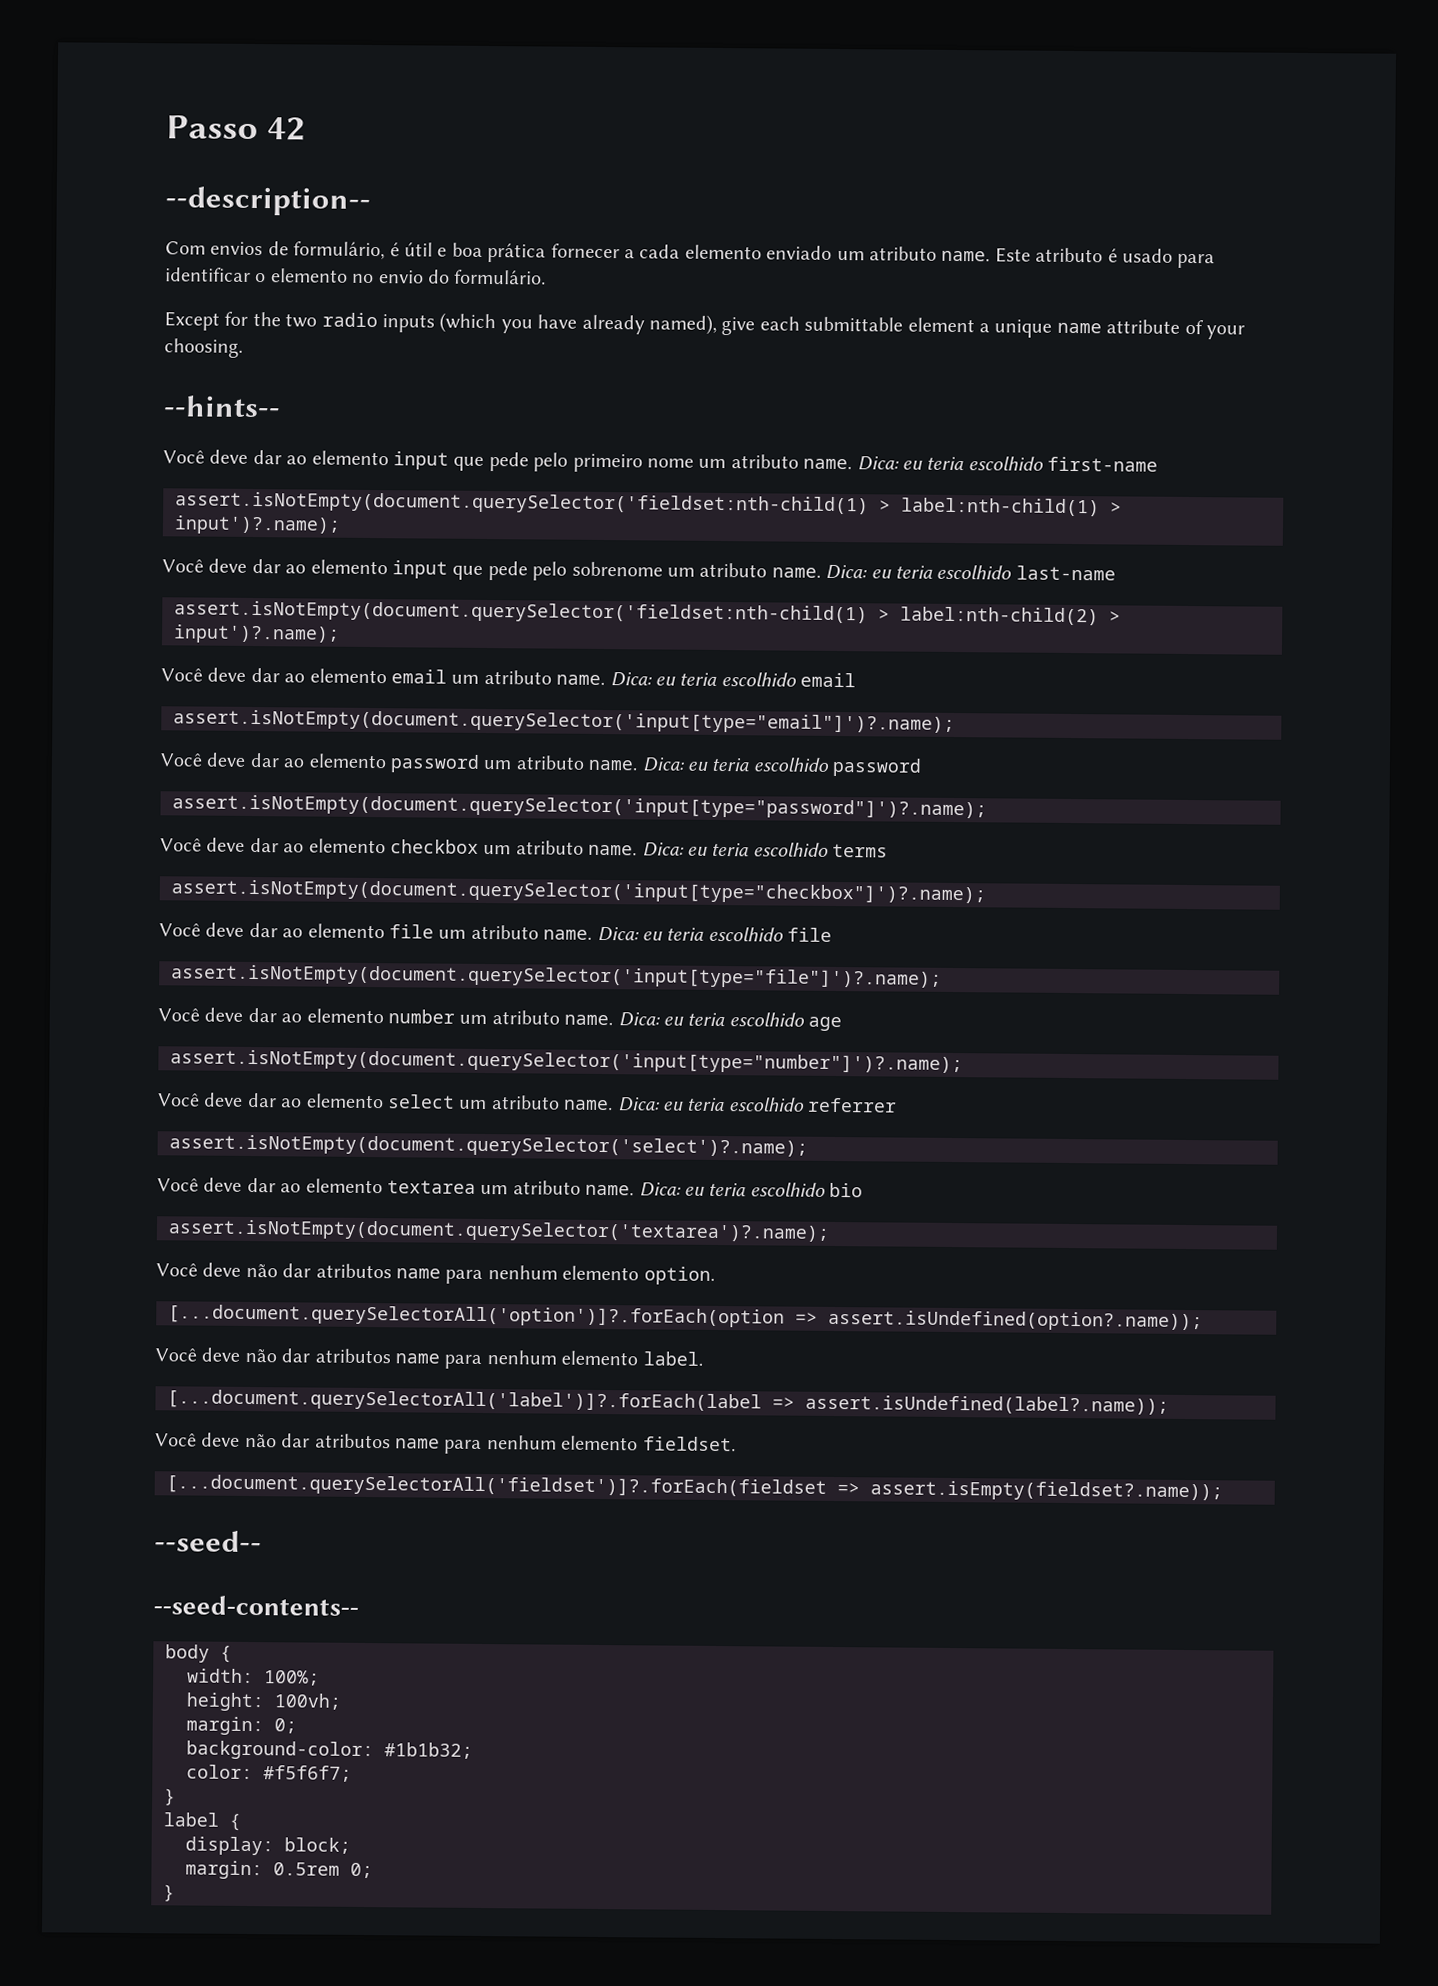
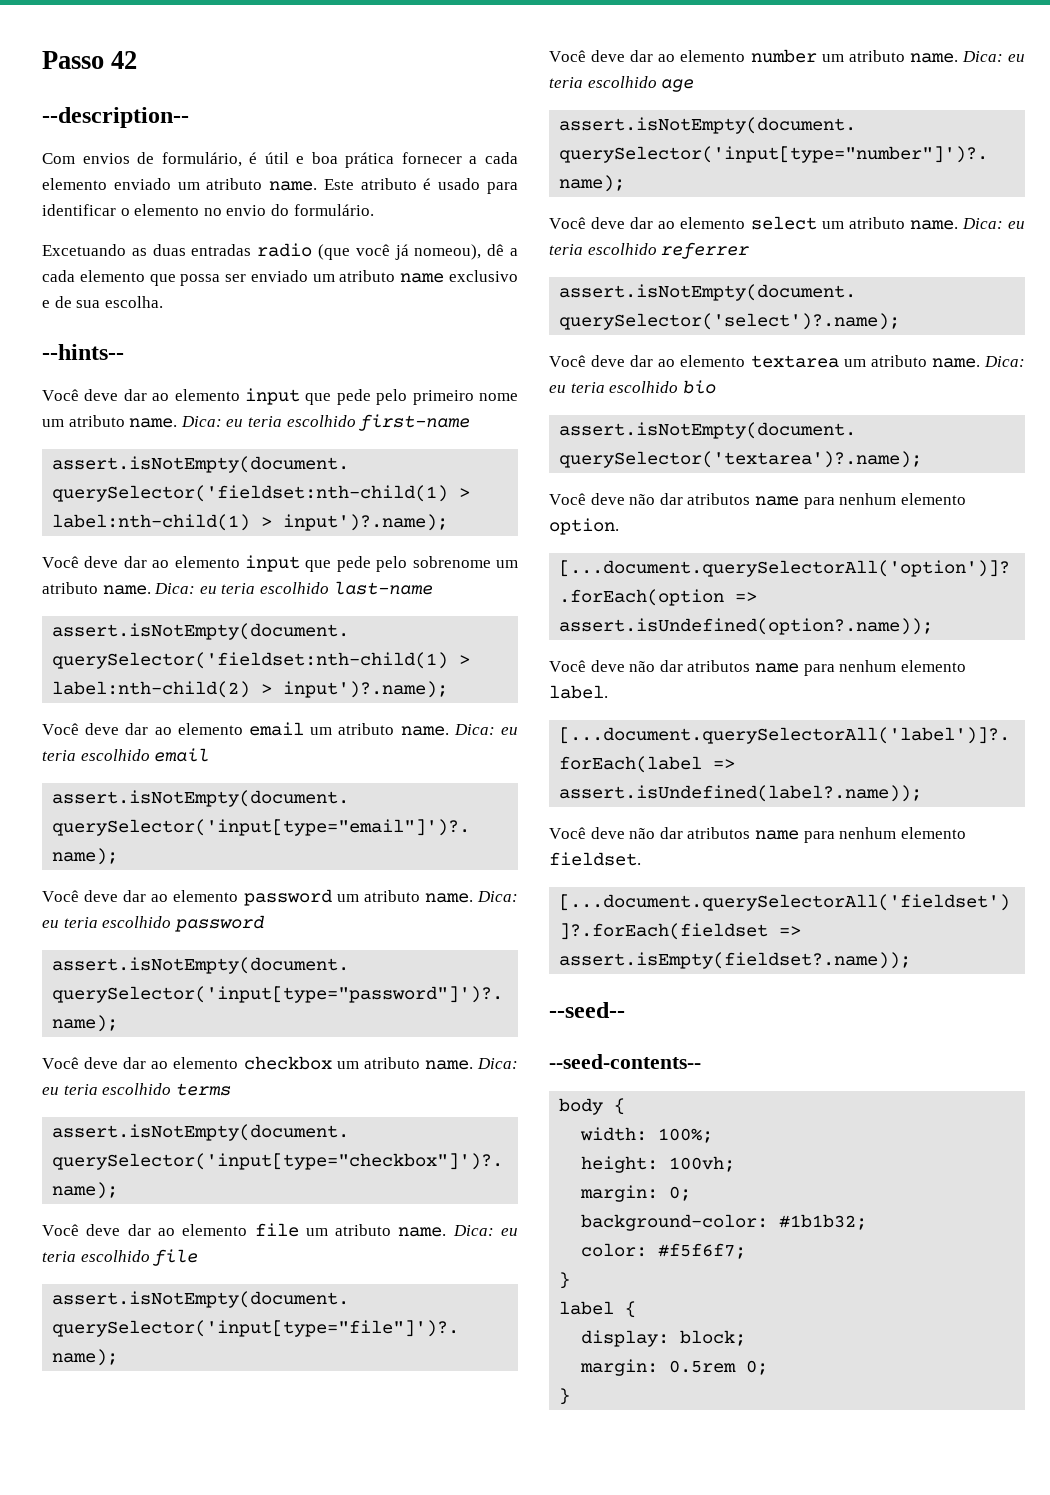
[164,311,1245,340] [164,338,243,358] Except for the two radio inputs (which you have already named), give each submittable element a unique name attribute of your choosing. -> [42,243,518,260] [42,270,518,286] [42,296,163,308] Excetuando as duas entradas radio (que você já nomeou), dê a cada elemento que possa ser enviado um atributo name exclusivo e de sua escolha.

